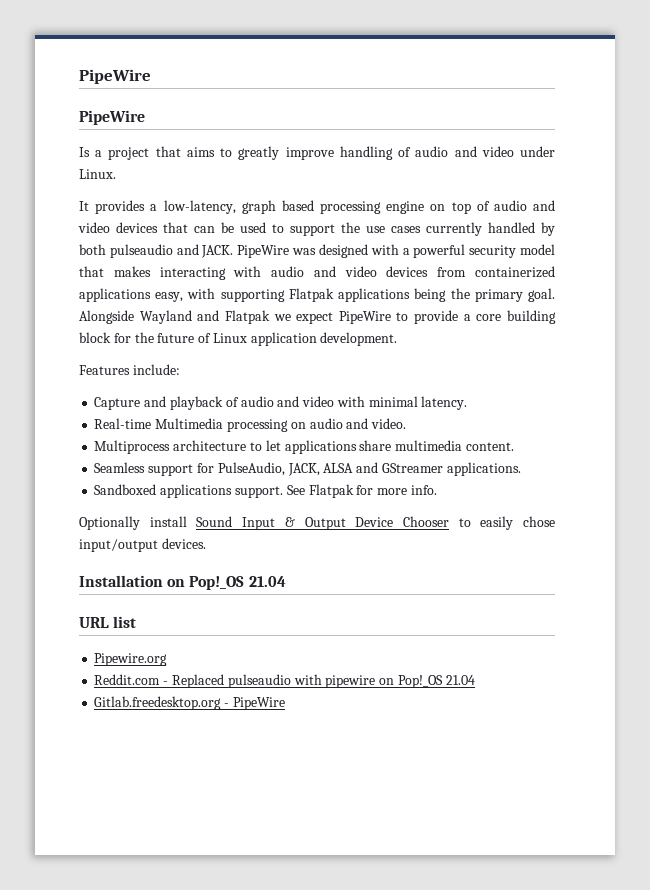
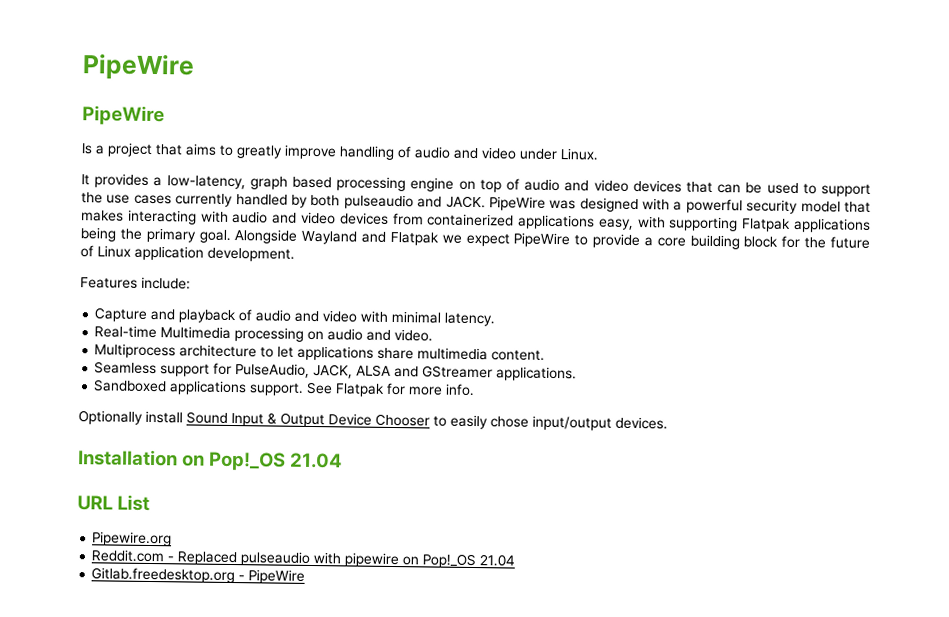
[113,616,137,628] list -> [117,494,151,512] List

